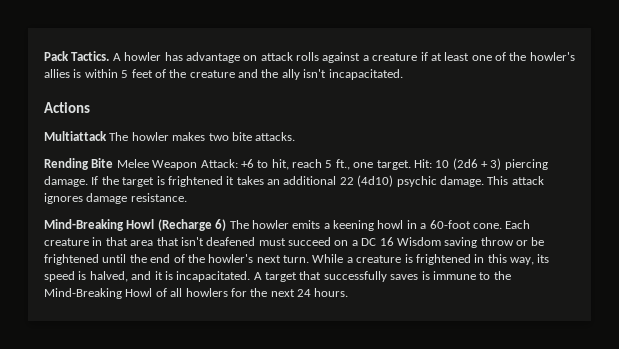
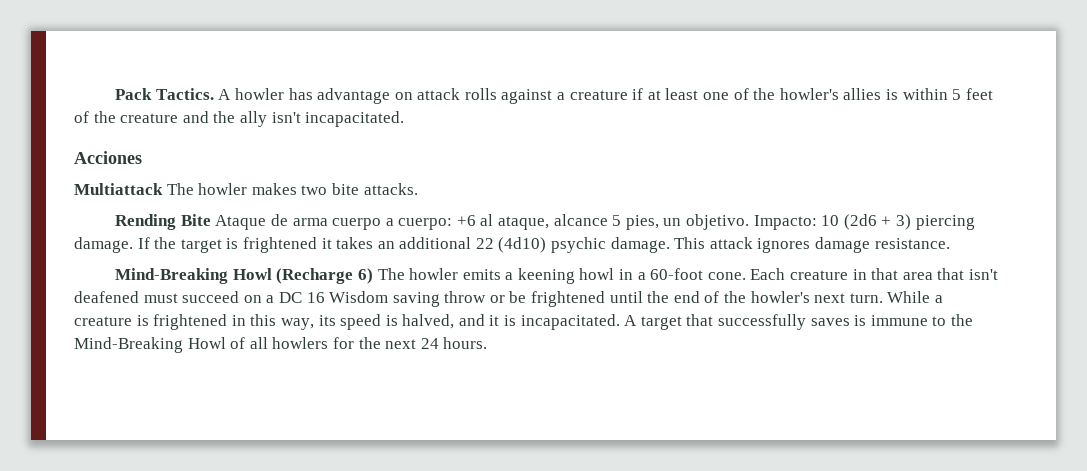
[44,102,90,113] Actions -> [74,151,142,164] Acciones
[116,159,432,170] Melee Weapon Attack: +6 to hit, reach 5 ft., one target. Hit: -> [215,214,817,230] Ataque de arma cuerpo a cuerpo: +6 al ataque, alcance 5 pies, un objetivo. Impacto:

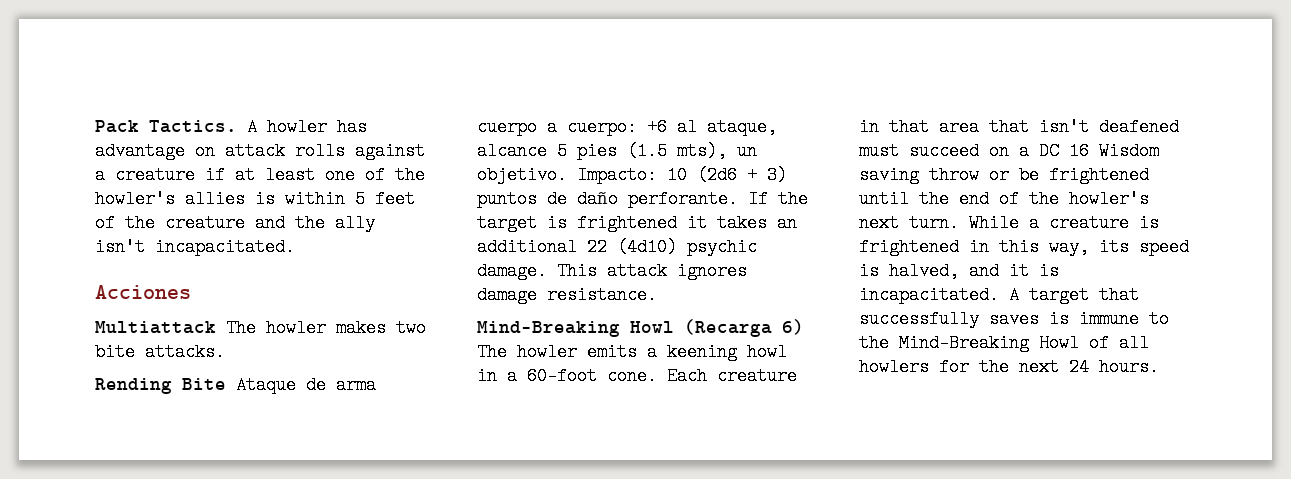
[625,215,659,230] pies, -> [577,142,727,160] pies (1.5 mts),
[915,215,975,230] [74,237,133,253] piercing damage. -> [477,190,738,208] puntos de daño perforante.
[276,268,354,284] (Recharge -> [684,319,772,337] (Recarga

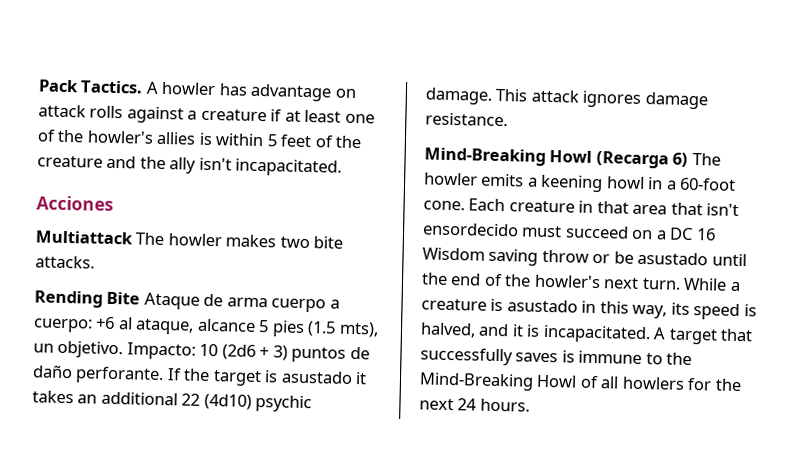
[577,214,677,232] frightened -> [280,370,353,384] asustado
[1099,118,1179,136] deafened -> [422,222,519,237] ensordecido
[1049,166,1149,184] frightened -> [637,251,709,266] asustado
[859,238,959,256] frightened -> [506,299,578,313] asustado

